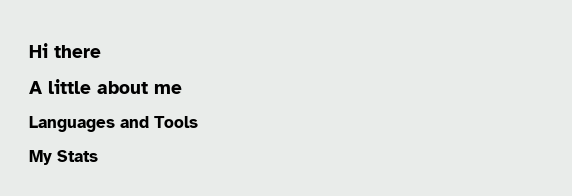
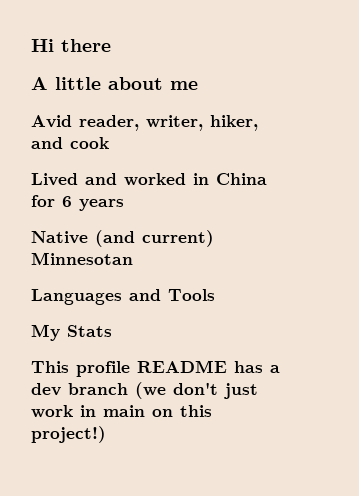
(182, 89) none -> [31,115,258,131] [31,137,109,149] [31,173,267,186] [31,195,124,211] [31,230,214,247] [31,252,133,265] // Avid reader, writer, hiker, and cook // Lived and worked in China for 6 years // Native (and current) Minnesotan
(98, 156) none -> [31,360,280,377] [31,382,258,399] [31,405,212,418] [31,426,106,443] // This profile README has a dev branch (we don't just work in main on this project!)

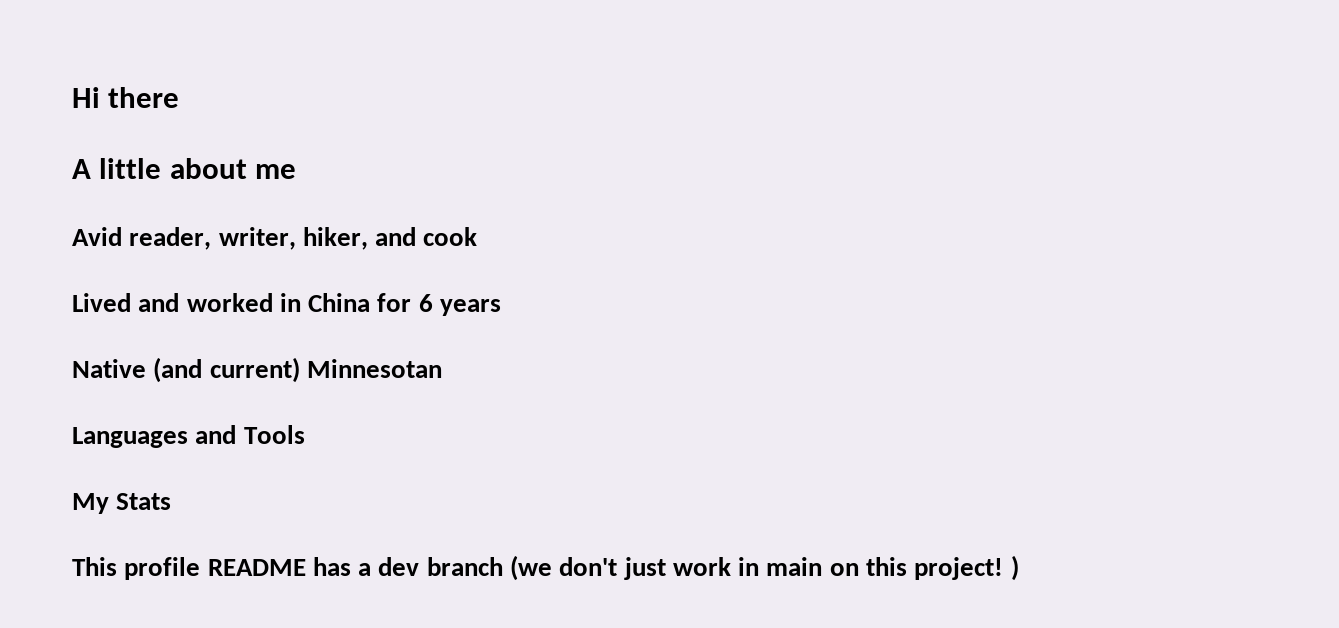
[31,426,106,443] project!) -> [914,555,1019,581] project! )

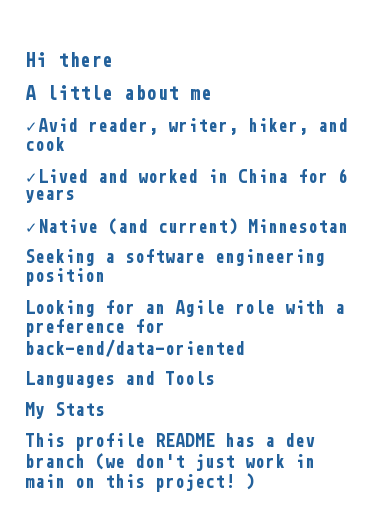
[72,227,122,246] Avid -> [25,118,78,132] ✓Avid
[72,293,131,312] Lived -> [25,169,88,183] ✓Lived
[72,359,146,378] Native -> [25,219,98,233] ✓Native
(442, 368) none -> [25,249,325,266] [25,268,105,286] [25,300,345,317] [25,319,165,337] [25,339,245,357] // Seeking a software engineering position // Looking for an Agile role with a preference for back-end/data-oriented

